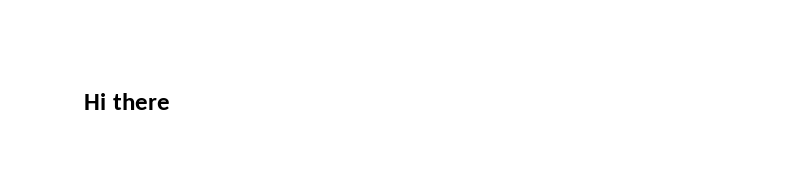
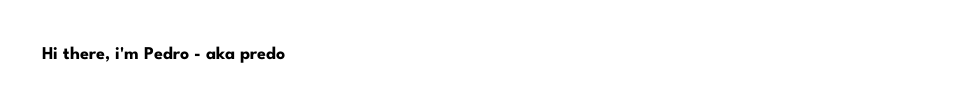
[112,93,170,110] there -> [63,46,285,63] there, i'm Pedro - aka predo

